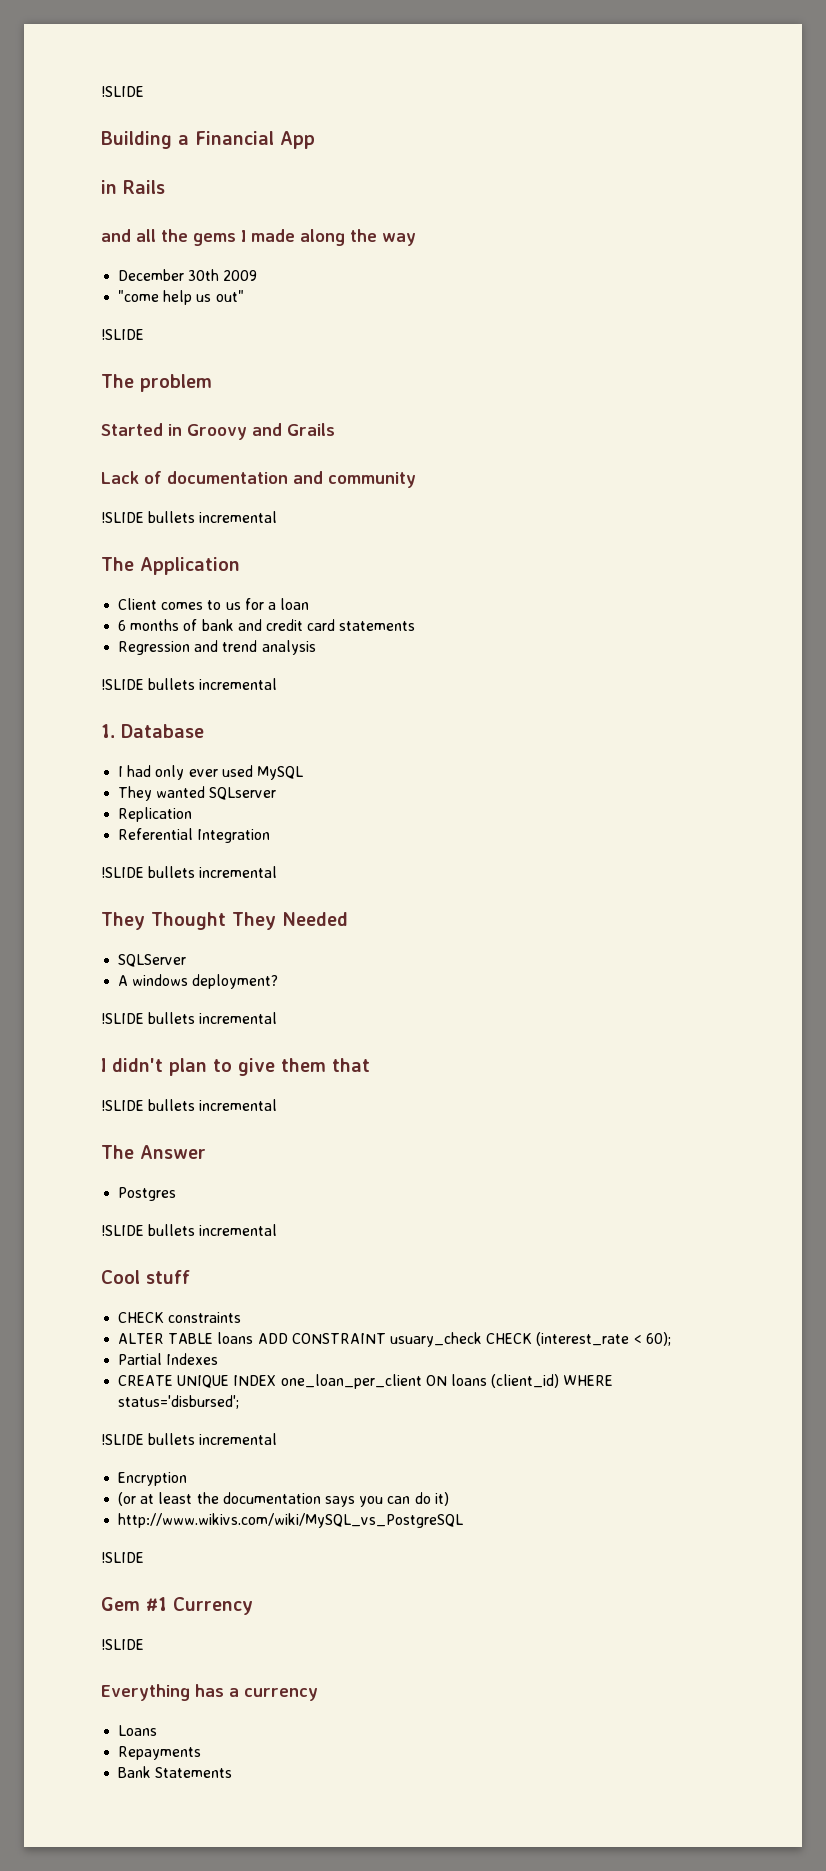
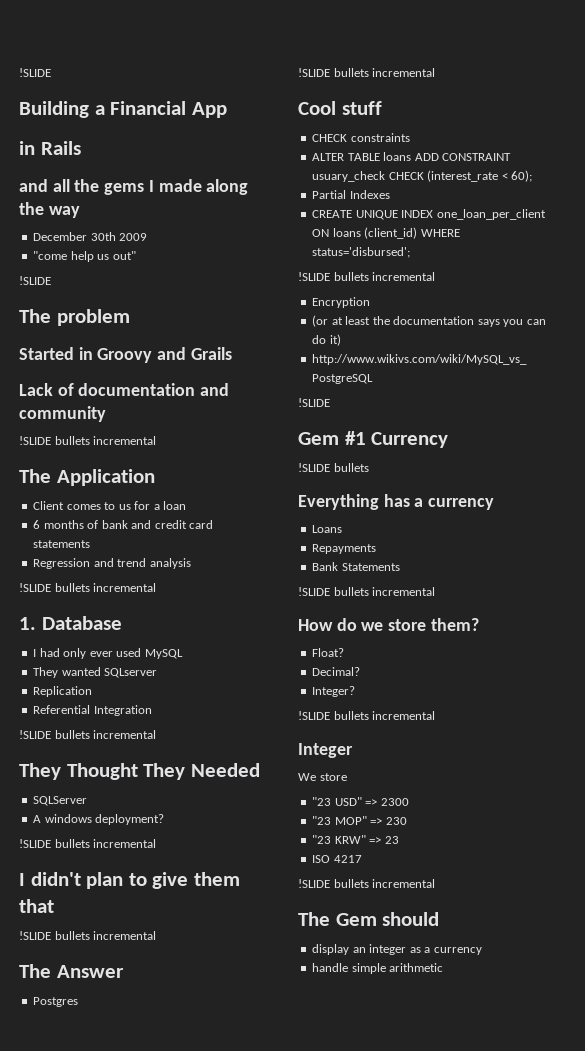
(144, 1644) none -> [333,463,369,472] bullets
(233, 1772) none -> [298,587,436,596] [298,618,479,631] [312,648,345,657] [312,667,361,676] [312,686,356,697] [298,711,436,720] [298,743,353,758] [298,773,347,781] [312,797,409,806] [312,816,407,825] [312,835,399,844] [312,855,362,863] [298,879,436,888] [298,912,440,926] [312,944,482,955] [312,963,444,974] // !SLIDE bullets incremental // How do we store them? // Float? // Decimal? // Integer? // !SLIDE bullets incremental // Integer // We store // "23 USD" => 2300 // "23 MOP" => 230 // "23 KRW" => 23 // ISO 4217 // !SLIDE bullets incremental // The Gem should // display an integer as a currency // handle simple arithmetic

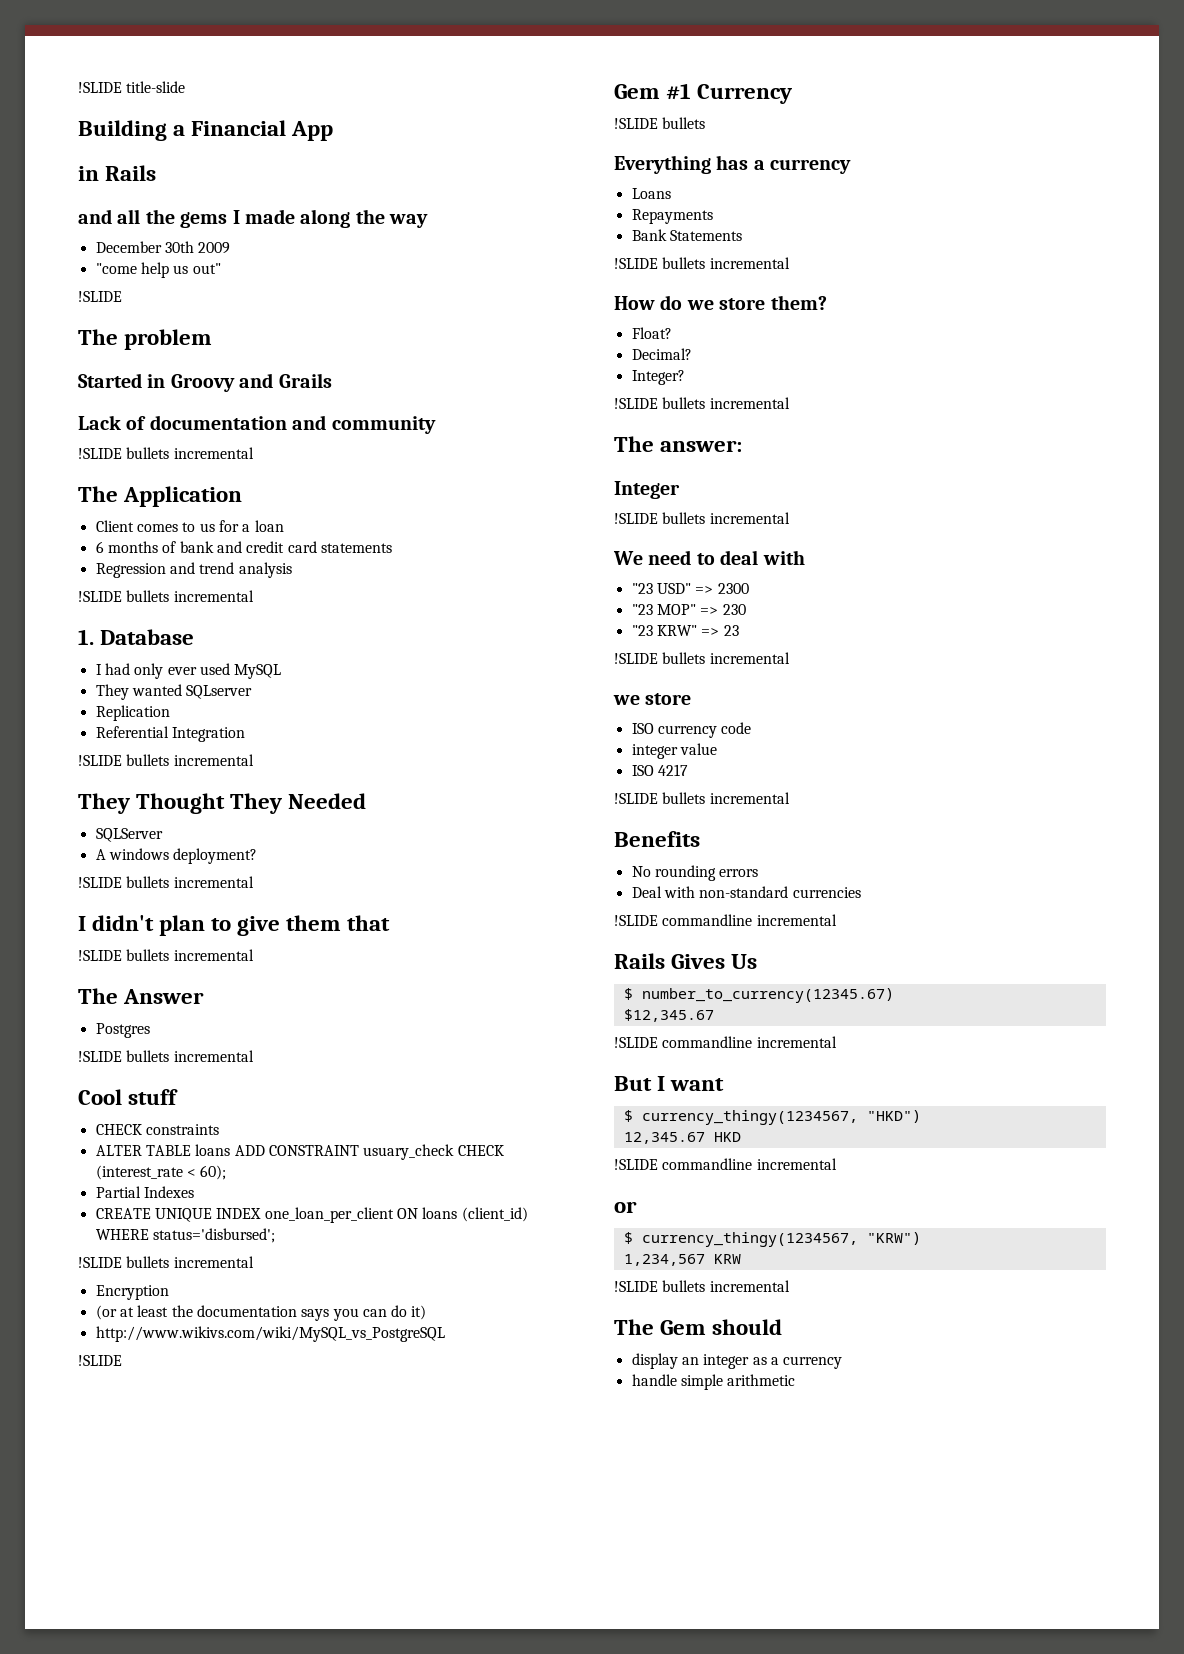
[19,68,51,77] !SLIDE -> [78,81,186,93] !SLIDE title-slide
(436, 715) none -> [614,436,743,452] // The answer:
[298,773,347,781] We store -> [614,512,790,524] [613,550,805,565] !SLIDE bullets incremental // We need to deal with
(399, 840) none -> [614,652,790,664] [613,693,692,705] [631,722,752,738] [631,743,717,759] // !SLIDE bullets incremental // we store // ISO currency code // integer value
(436, 883) none -> [614,831,700,847] [631,865,759,881] [631,886,861,898] [614,914,837,926] [614,953,758,969] [623,988,894,1003] [623,1009,714,1022] [614,1036,837,1048] [614,1076,725,1091] [623,1110,921,1125] [623,1132,741,1144] [614,1158,837,1170] [614,1201,637,1213] [623,1232,921,1247] [623,1254,741,1266] [614,1280,790,1292] // Benefits // No rounding errors // Deal with non-standard currencies // !SLIDE commandline incremental // Rails Gives Us // $ number_to_currency(12345.67) // $12,345.67 // !SLIDE commandline incremental // But I want // $ currency_thingy(1234567, "HKD") // 12,345.67 HKD // !SLIDE commandline incremental // or // $ currency_thingy(1234567, "KRW") // 1,234,567 KRW // !SLIDE bullets incremental

